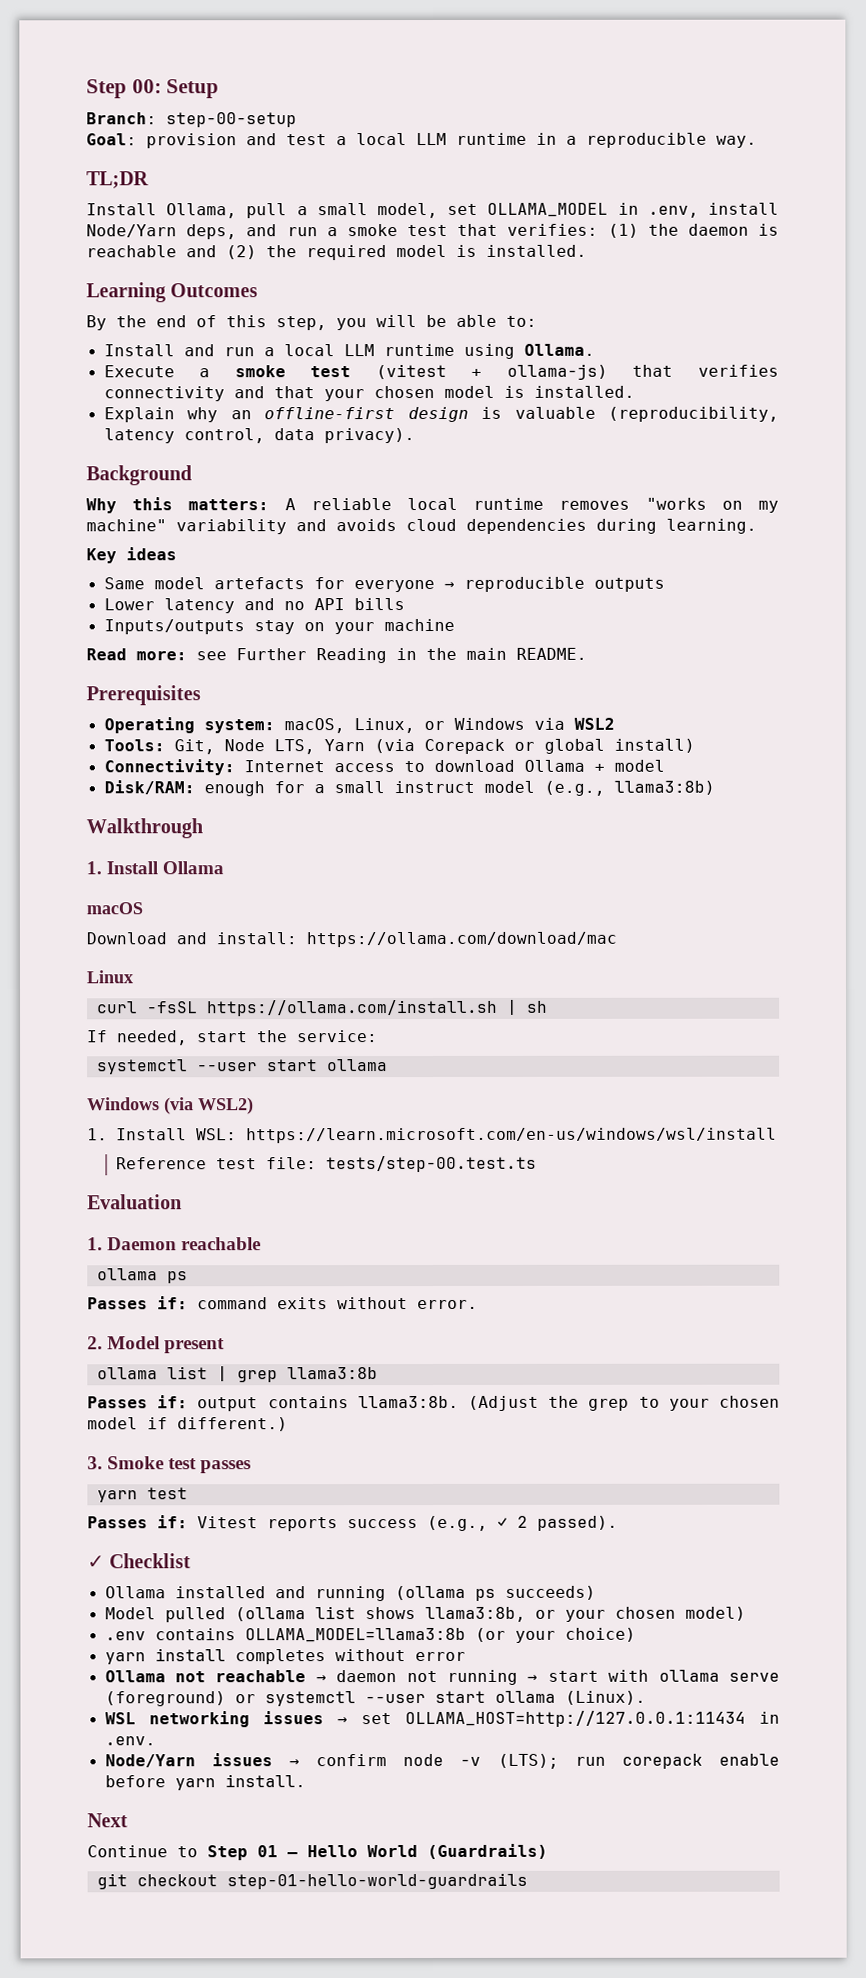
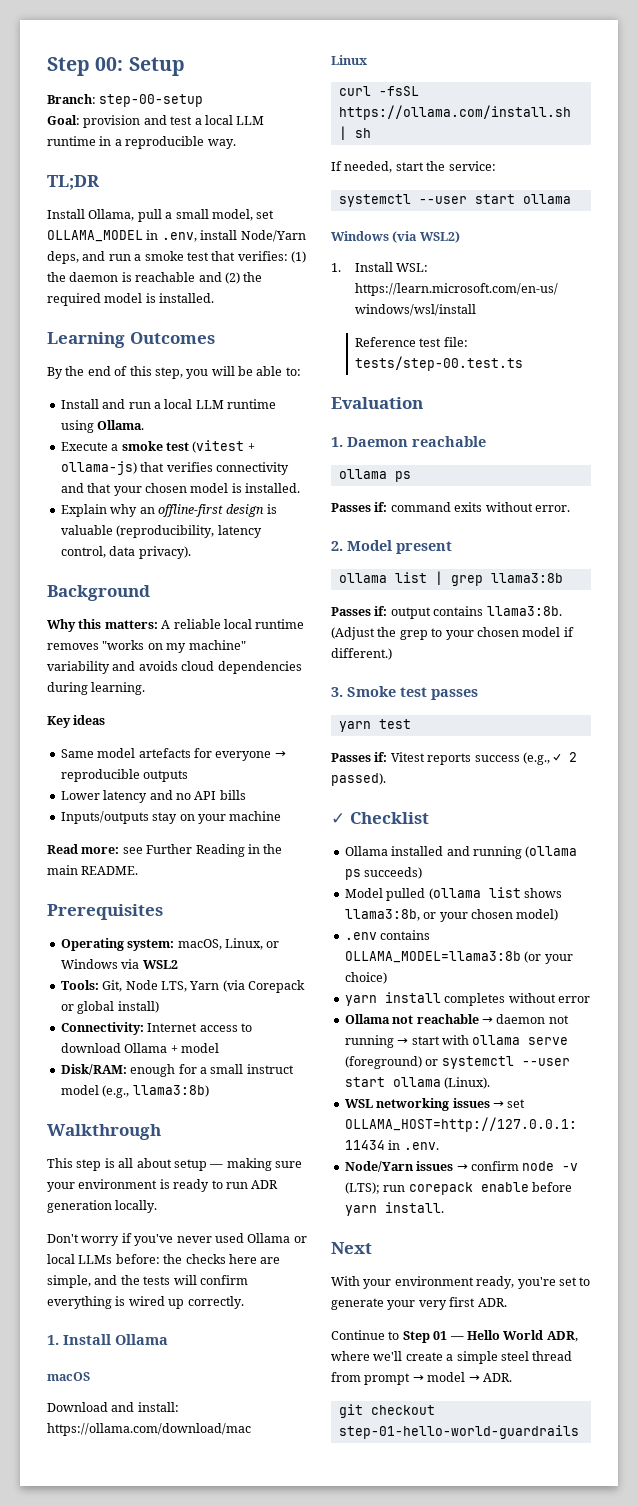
(203, 828) none -> [47,1158,302,1171] [47,1179,279,1192] [47,1200,158,1213] [47,1233,307,1246] [47,1254,281,1264] [47,1275,248,1288] [47,1296,244,1309] // This step is all about setup — making sure your environment is ready to run ADR generation locally. // Don't worry if you've never used Ollama or local LLMs before: the checks here are simple, and the tests will confirm everything is wired up correctly.
(128, 1820) none -> [331,1276,591,1289] [331,1297,507,1310] // With your environment ready, you're set to generate your very first ADR.
[427,1843,548,1860] (Guardrails) -> [546,1331,578,1342] [331,1351,573,1364] [331,1372,512,1385] ADR, where we'll create a simple steel thread from prompt → model → ADR.

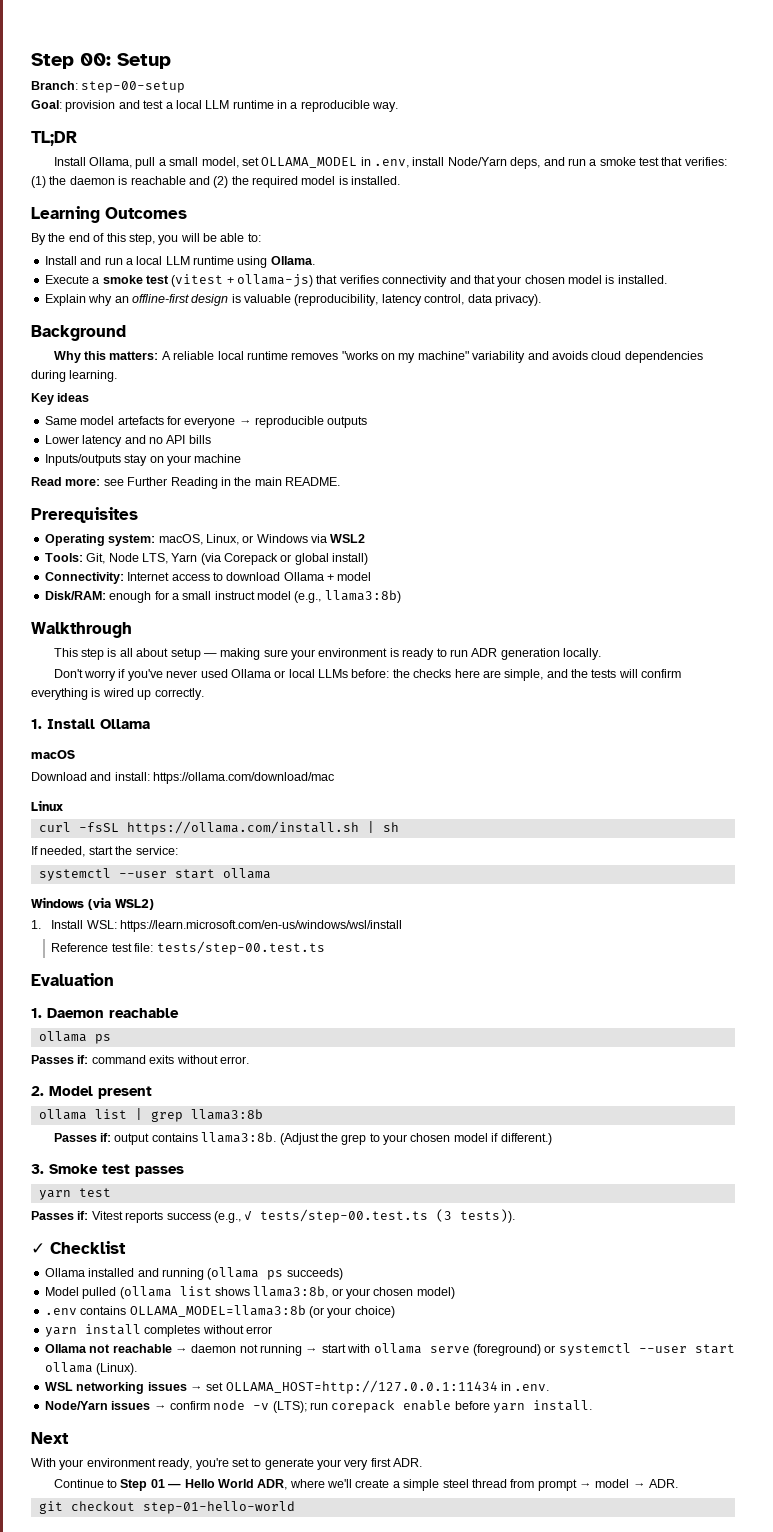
[569,752,578,762] [331,773,386,786] 2 passed). -> [260,1209,516,1223] tests/step-00.test.ts (3 tests)).
[338,1425,579,1439] step-01-hello-world-guardrails -> [142,1501,295,1514] step-01-hello-world

